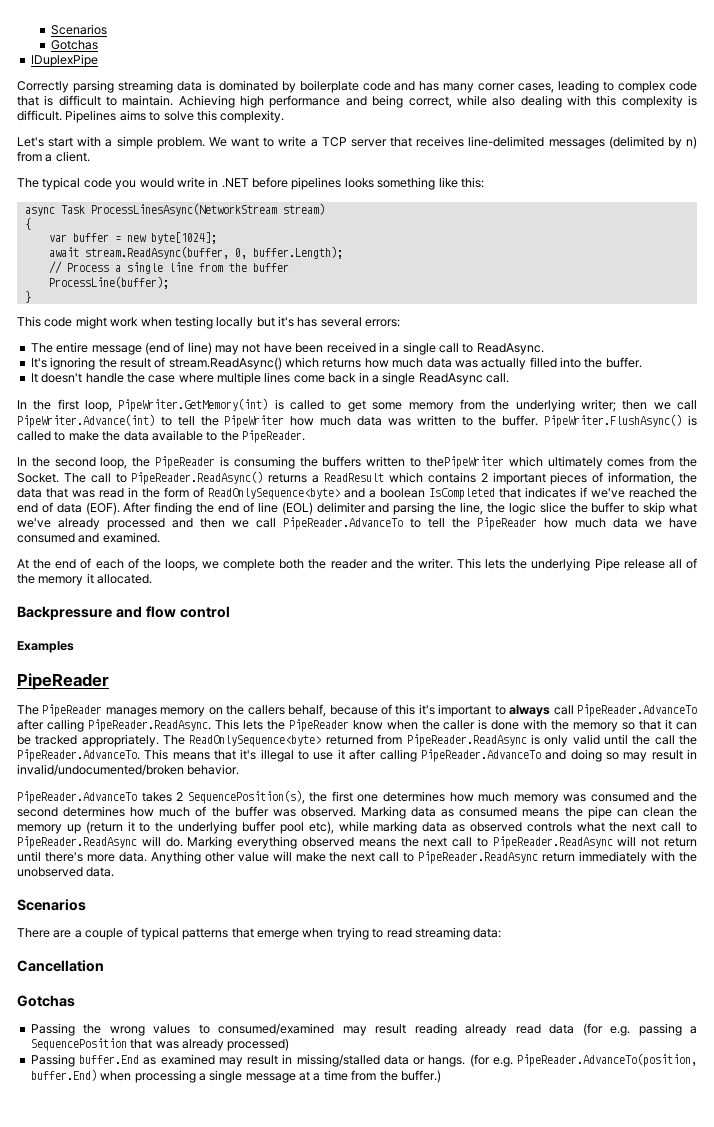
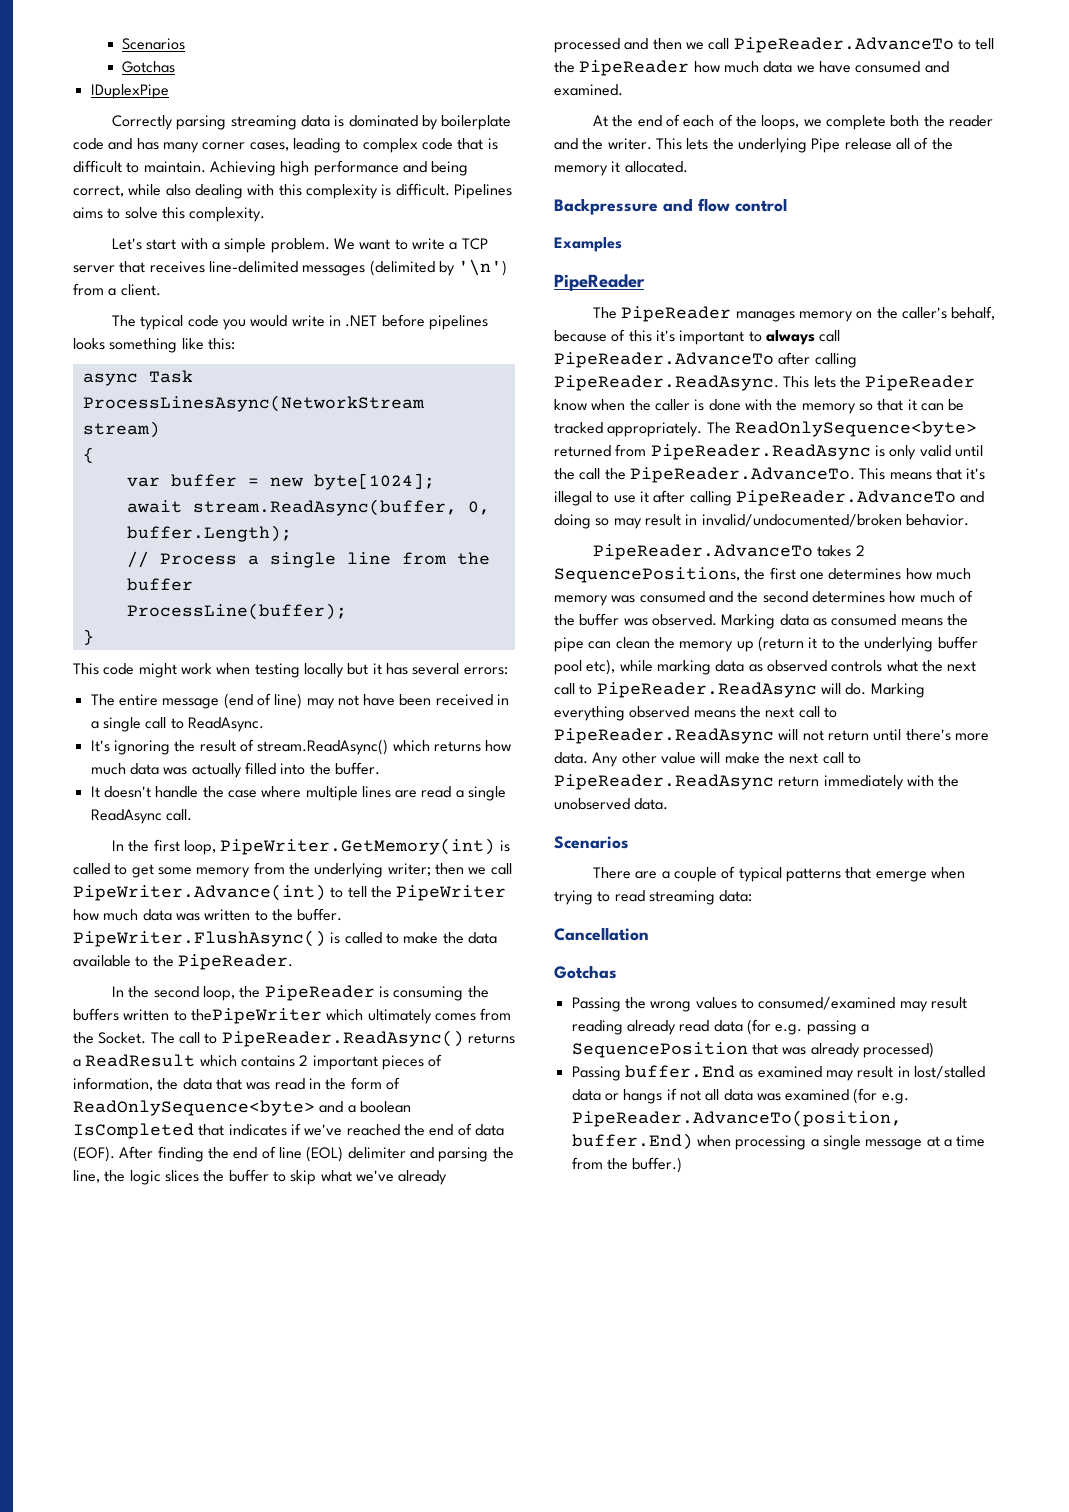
[685,136,697,149] n) -> [458,259,508,276] '\n')
[278,316,294,327] it's -> [372,663,382,675] it
[293,372,369,383] come back in -> [395,786,452,798] are read
[539,502,566,513] slice -> [164,1170,199,1182] slices
[247,705,285,715] callers -> [901,307,947,319] caller's
[187,790,305,804] SequencePosition(s), -> [554,567,740,583] SequencePositions,
[150,851,201,864] Anything -> [592,752,619,767] Any
[296,1054,380,1067] missing/stalled -> [913,1066,985,1079] lost/stalled
[428,1055,466,1067] hangs. -> [623,1088,850,1104] hangs if not all data was examined

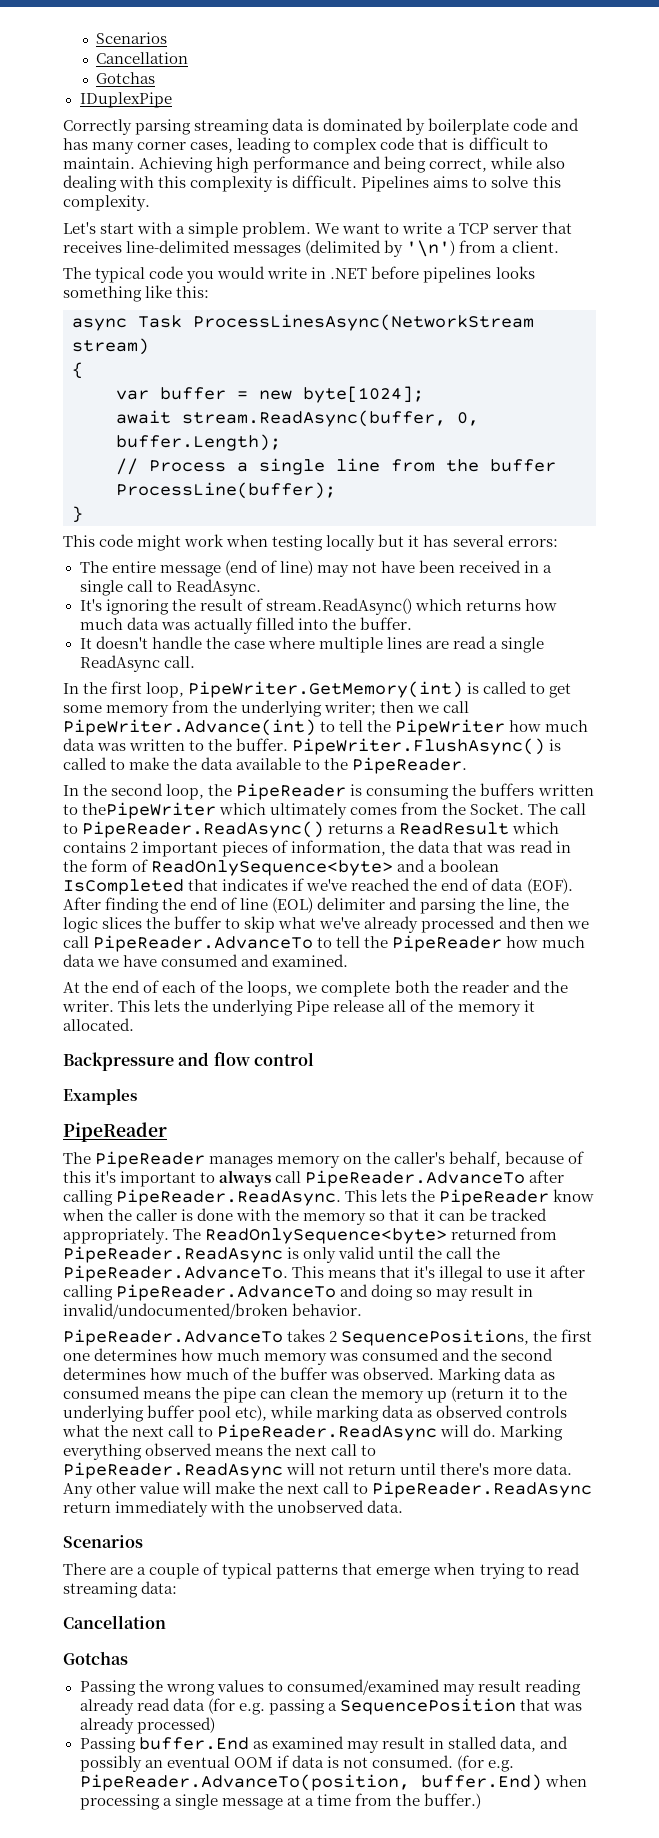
[122,38,186,50] Scenarios -> [96,32,168,44] [96,52,189,64] Scenarios // Cancellation
[913,1066,985,1079] [571,1088,850,1104] lost/stalled data or hangs if not all data was examined -> [447,1736,568,1752] [79,1755,453,1772] stalled data, and possibly an eventual OOM if data is not consumed.

